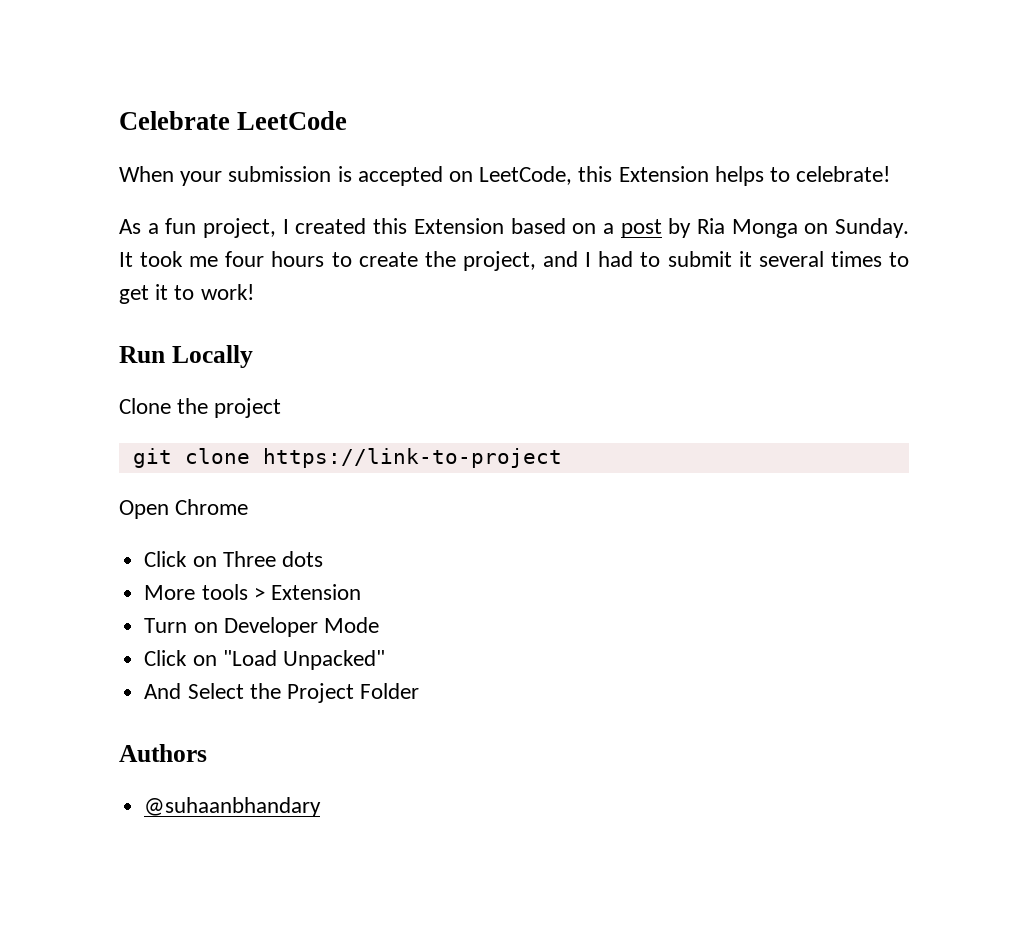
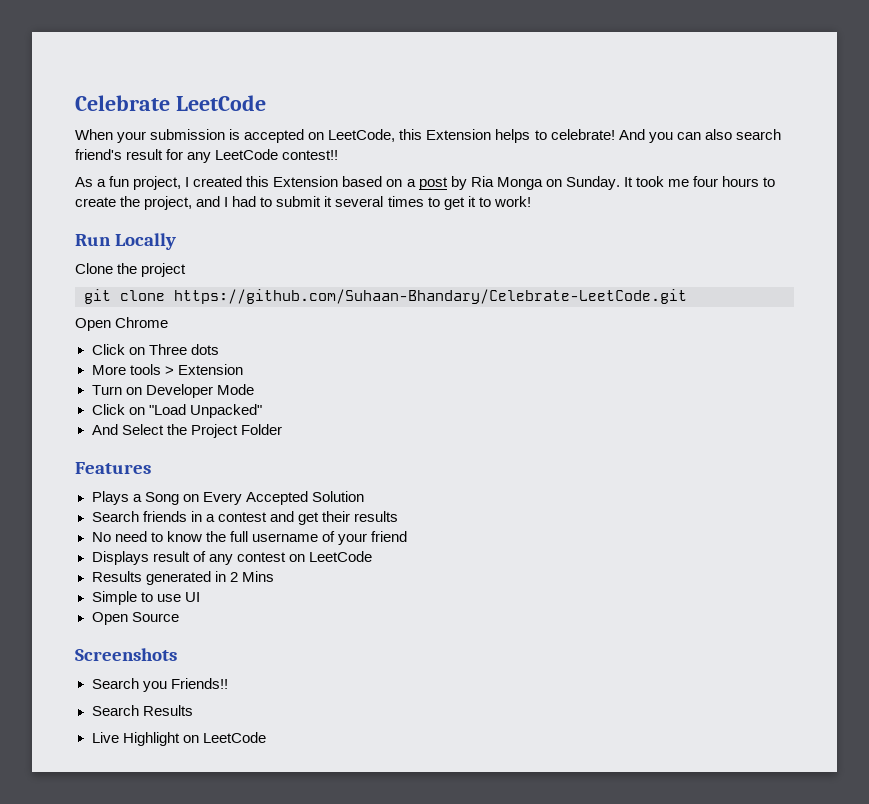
(891, 174) none -> [618,129,781,143] [75,149,339,163] And you can also search friend's result for any LeetCode contest!!
[262,448,562,468] https://link-to-project -> [174,289,687,304] https://github.com/Suhaan-Bhandary/Celebrate-LeetCode.git
[119,744,207,762] [144,797,322,817] Authors // @suhaanbhandary -> [75,462,151,474] [91,491,364,505] [91,511,398,525] [91,531,407,545] [91,551,372,565] [91,571,274,585] [91,591,200,605] [91,612,179,625] [75,648,177,661] [91,678,228,692] [91,705,193,716] [91,732,266,746] Features // Plays a Song on Every Accepted Solution // Search friends in a contest and get their results // No need to know the full username of your friend // Displays result of any contest on LeetCode // Results generated in 2 Mins // Simple to use UI // Open Source // Screenshots // Search you Friends!! // Search Results // Live Highlight on LeetCode

